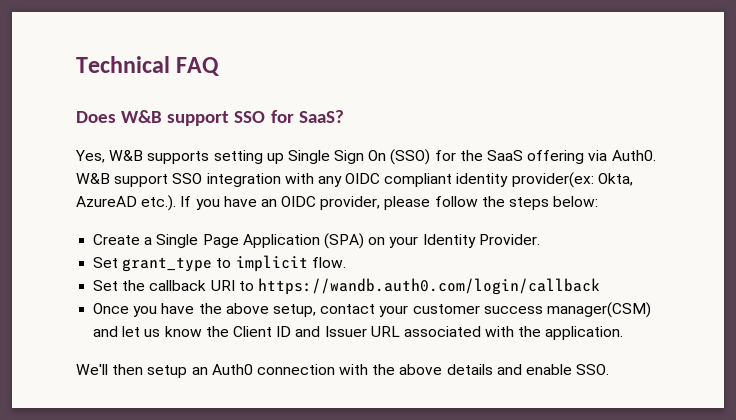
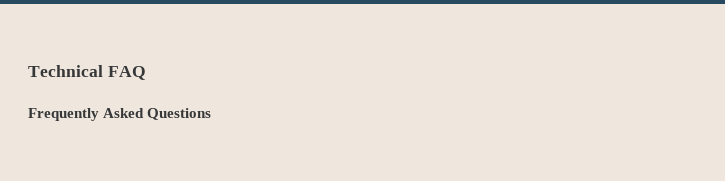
[76,110,344,126] [75,149,656,165] [76,172,633,188] [76,195,599,211] [93,233,540,249] [93,255,346,272] [93,278,600,295] [93,302,651,318] [93,326,624,340] [76,364,610,378] Does W&B support SSO for SaaS? // Yes, W&B supports setting up Single Sign On (SSO) for the SaaS offering via Auth0. W&B support SSO integration with any OIDC compliant identity provider(ex: Okta, AzureAD etc.). If you have an OIDC provider, please follow the steps below: // Create a Single Page Application (SPA) on your Identity Provider. // Set grant_type to implicit flow. // Set the callback URI to https://wandb.auth0.com/login/callback // Once you have the above setup, contact your customer success manager(CSM) and let us know the Client ID and Issuer URL associated with the application. // We'll then setup an Auth0 connection with the above details and enable SSO. -> [28,108,212,121] Frequently Asked Questions

